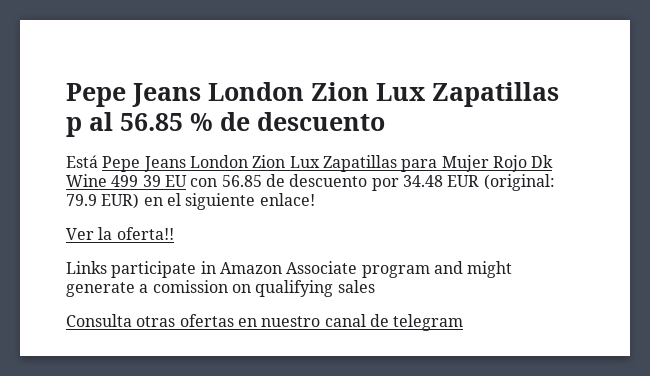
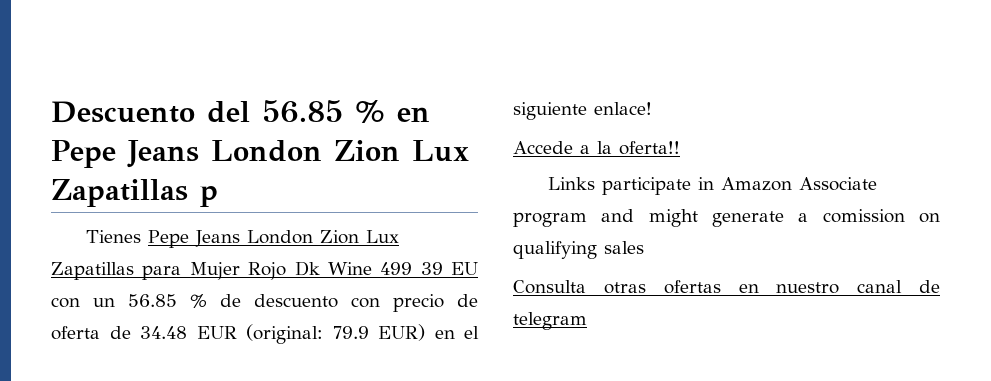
(66, 95) none -> [51,100,430,123] Descuento del 56.85 % en
[89,112,385,131] [66,155,98,168] al 56.85 % de descuento // Está -> [85,230,141,243] // Tienes
[221,174,399,191] 56.85 de descuento por -> [93,294,478,312] [51,326,131,340] un 56.85 % de descuento con precio de oferta de
[66,228,94,240] Ver -> [513,141,590,154] Accede a

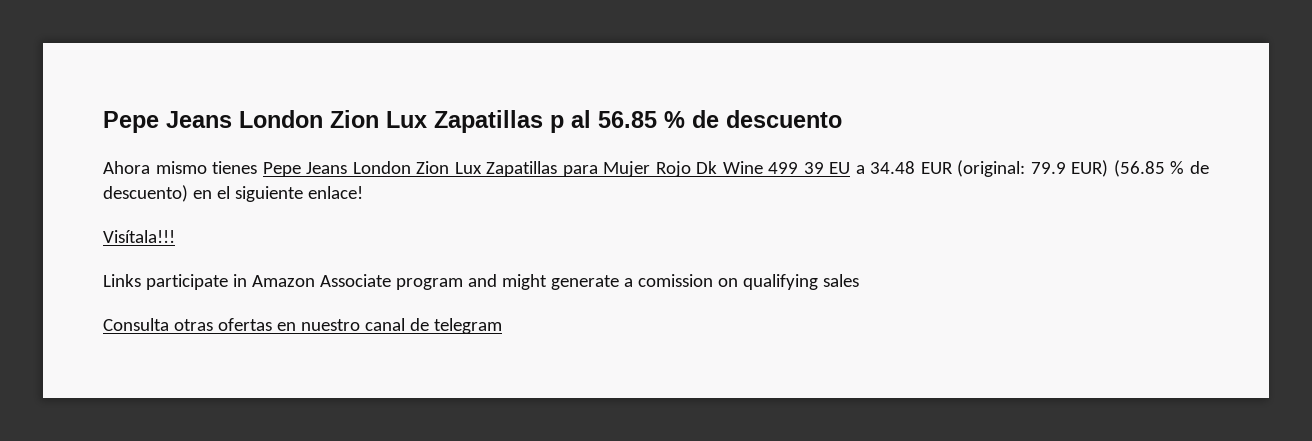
[51,100,430,123] Descuento del 56.85 % en -> (103, 122) none
[85,230,141,243] // Tienes -> [571,110,842,128] [103,161,258,174] al 56.85 % de descuento // Ahora mismo tienes
[51,294,478,312] [51,326,131,340] con un 56.85 % de descuento con precio de oferta de -> [855,165,865,174] a
(425, 332) none -> [1113,160,1209,177] [103,185,188,202] (56.85 % de descuento)
[513,141,680,155] Accede a la oferta!! -> [103,230,175,243] Visítala!!!

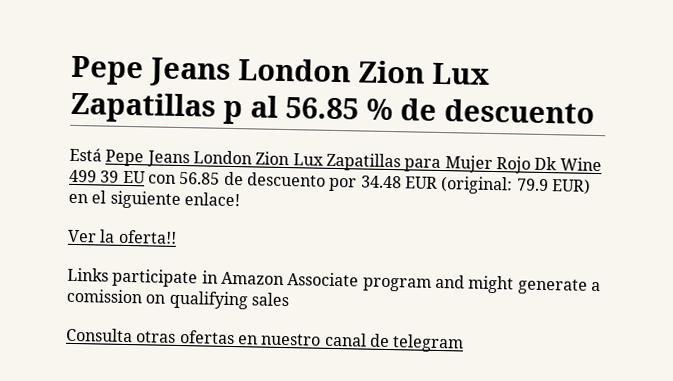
[103,161,258,174] Ahora mismo tienes -> [69,147,102,162] Está
[855,165,865,174] a -> [147,171,358,192] con 56.85 de descuento por
[1113,160,1209,177] [103,185,188,202] (56.85 % de descuento) -> (591, 186) none
[103,230,175,243] Visítala!!! -> [67,229,177,244] Ver la oferta!!

